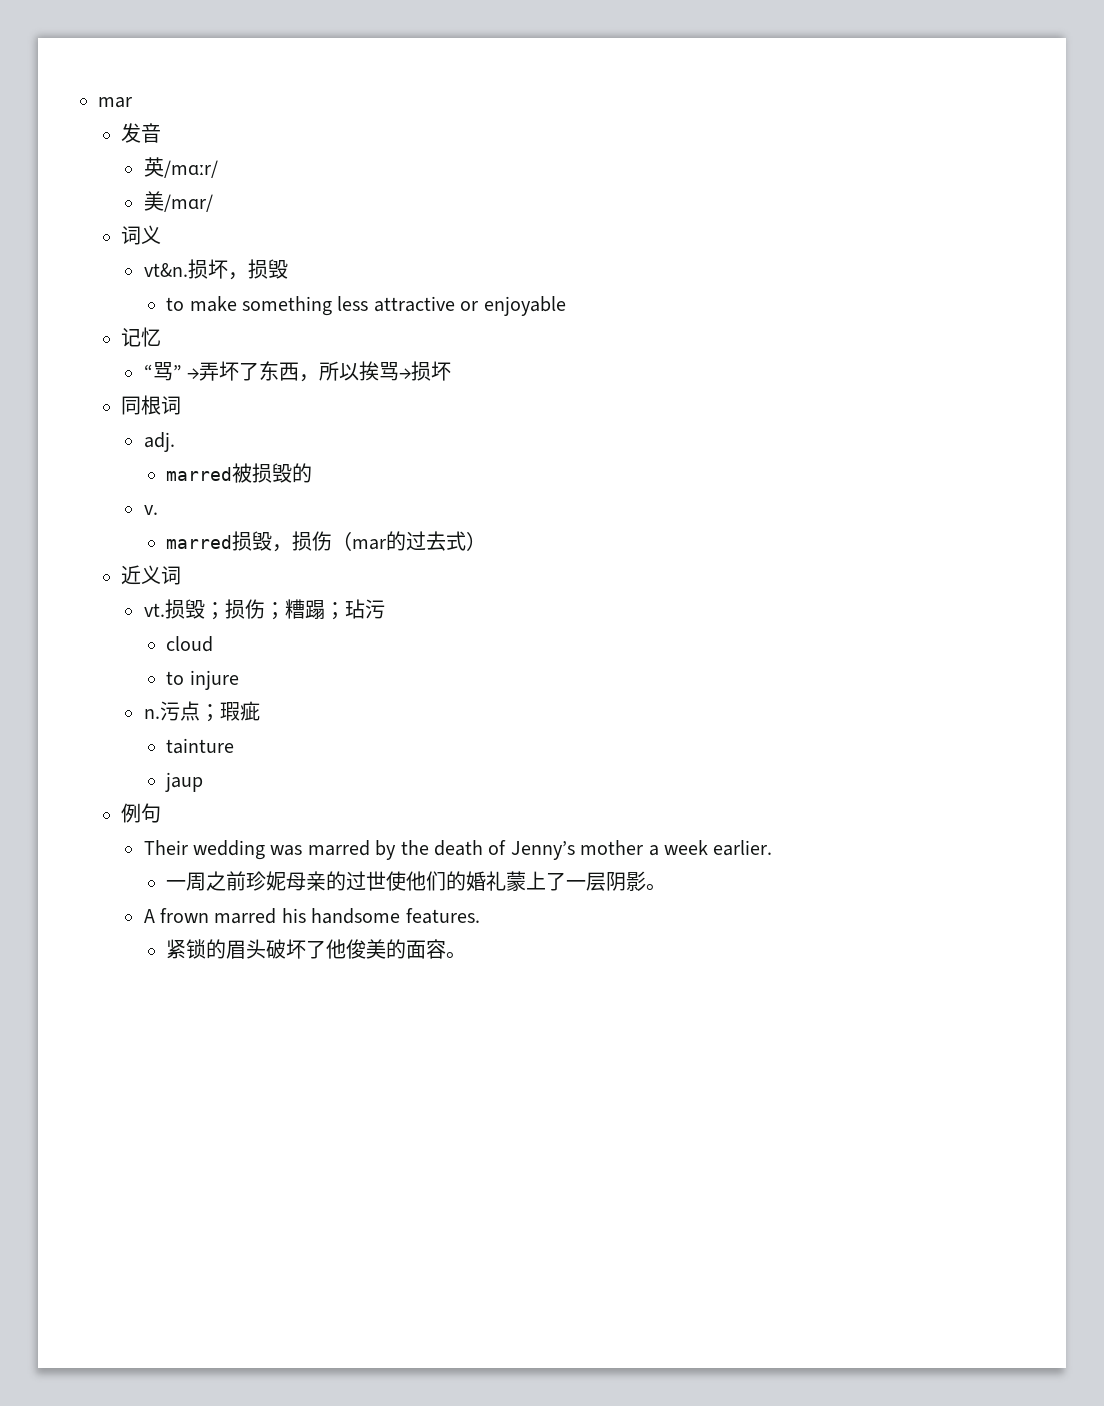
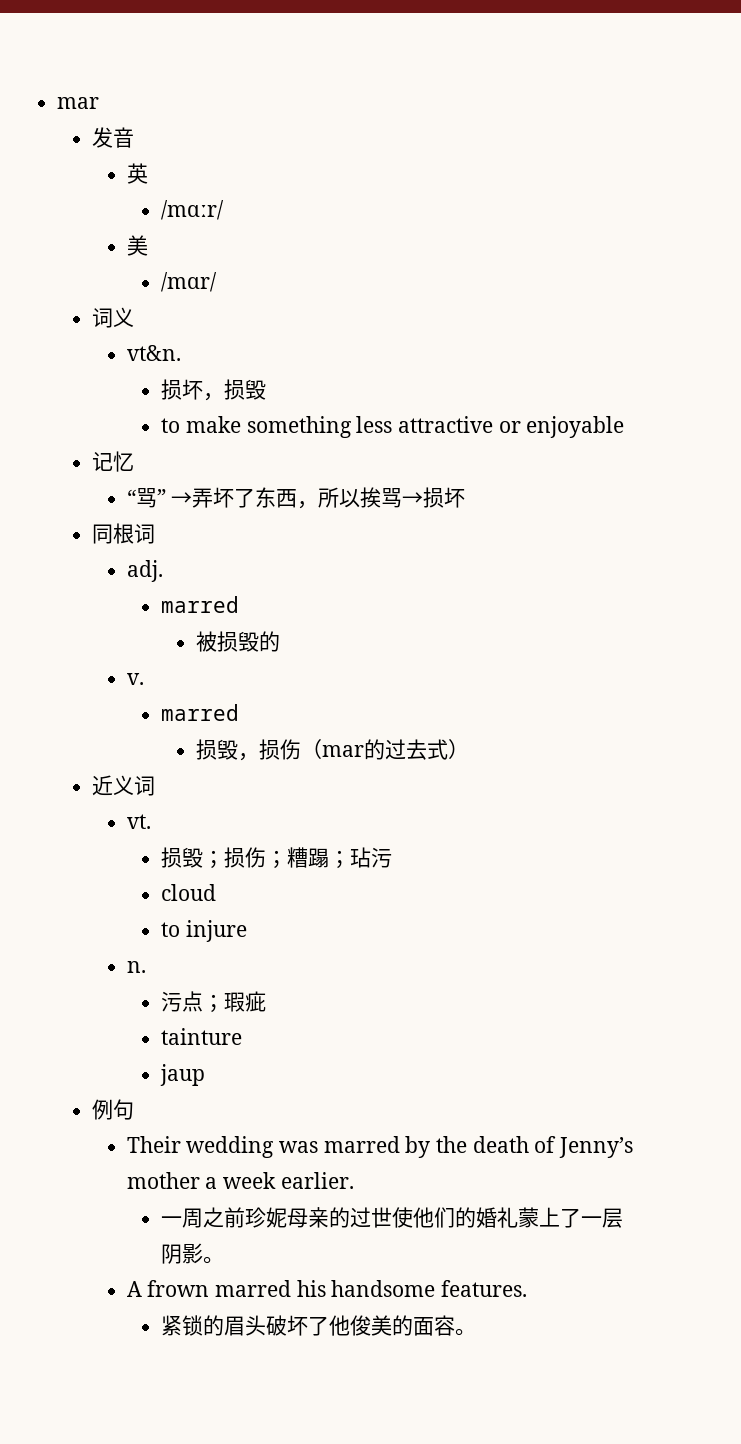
(164, 167) none -> (148, 173) //
(164, 201) none -> (148, 245) //
(188, 270) none -> (181, 353) //
(233, 474) none -> (240, 604) //
(233, 542) none -> (240, 712) //
(165, 610) none -> (151, 821) //
(160, 714) none -> (146, 967) //

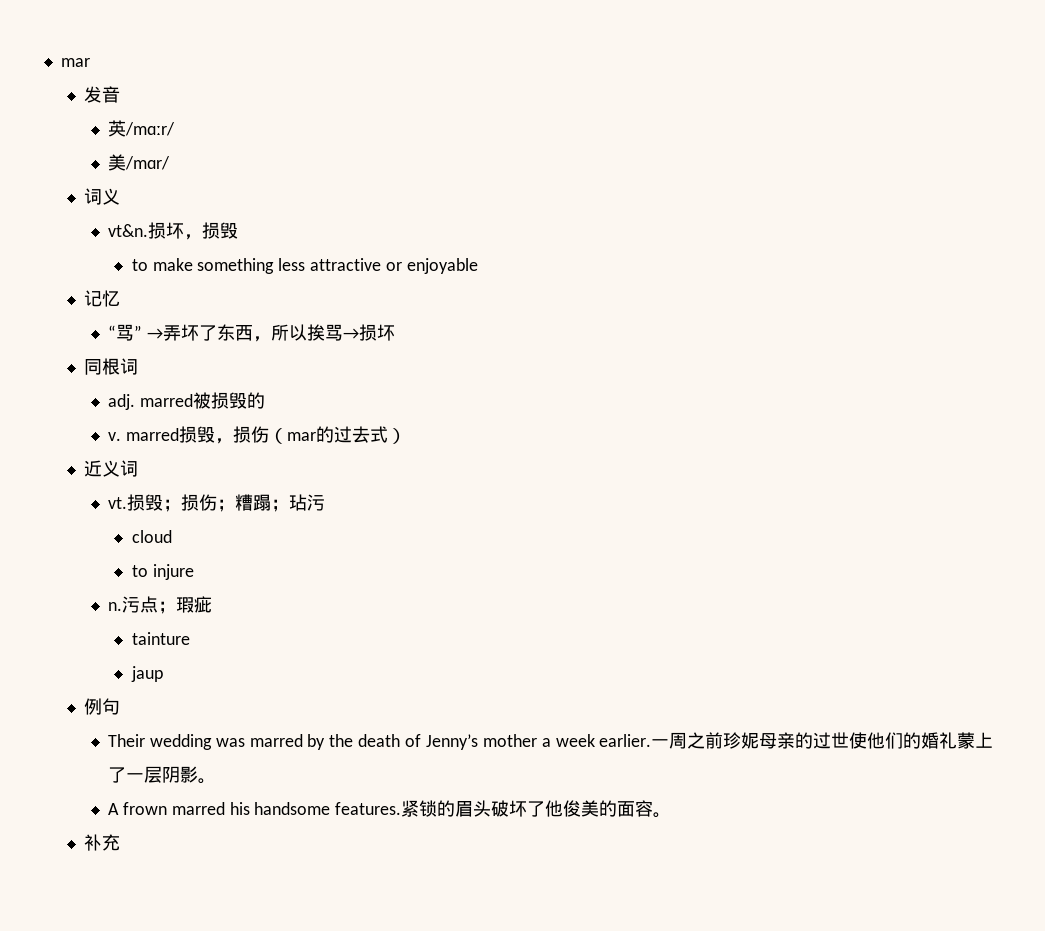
(148, 173) // -> (127, 128) none
(148, 245) // -> (127, 162) none
(181, 353) // -> (149, 230) none
[161,596,240,613] // marred // -> [139,394,193,407] marred
[161,704,240,721] // marred // -> [125,428,179,441] marred
(151, 821) // -> (128, 503) none
(146, 967) // -> (123, 606) none
(354, 1180) // -> (652, 740) none
(527, 1288) // -> (402, 808) none
(477, 1332) none -> [84,834,121,851] // 补充

